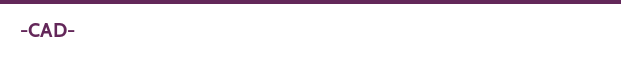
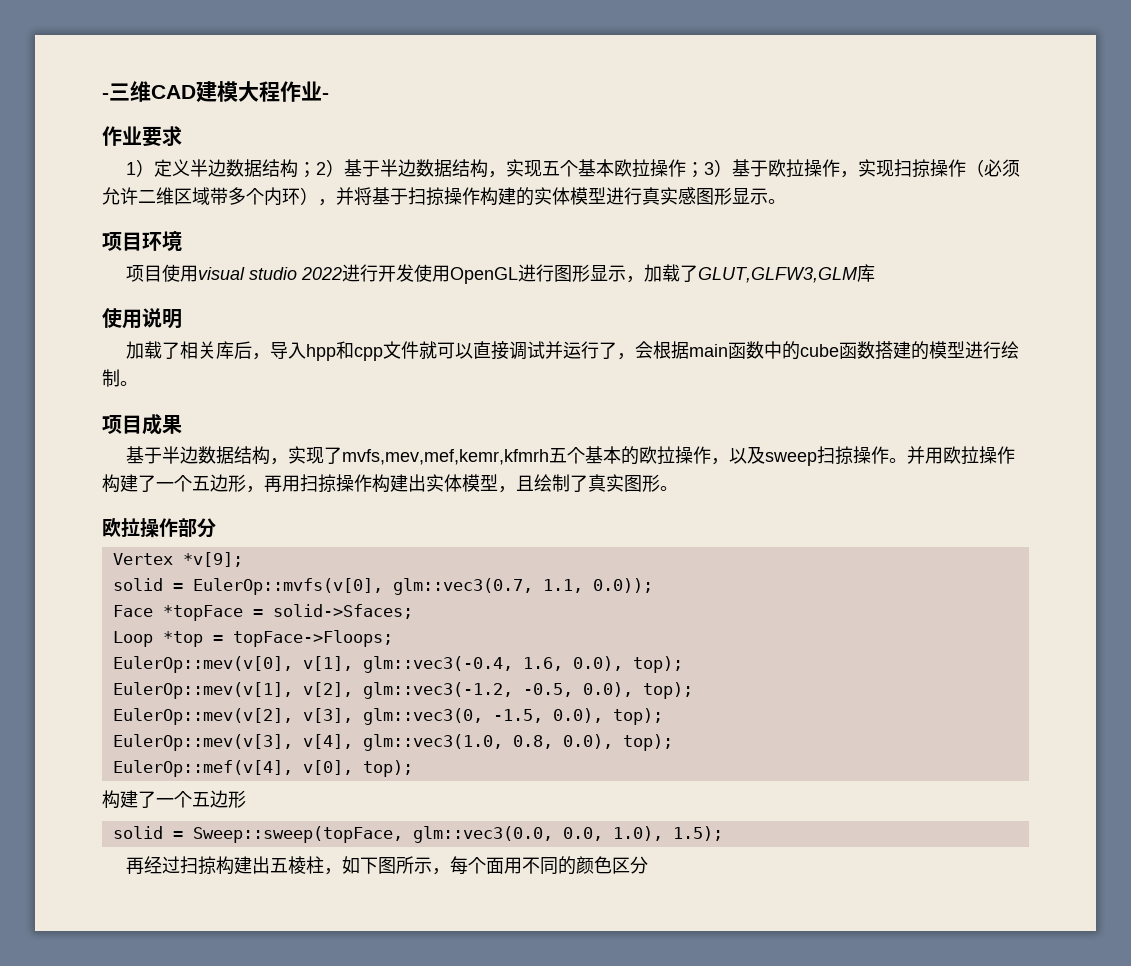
[20,23,75,37] -CAD- -> [102,81,329,102] [102,126,182,147] [125,159,1020,178] [102,187,786,206] [102,231,182,251] [125,264,875,284] [102,308,182,329] [125,341,1019,361] [102,369,138,387] [102,413,182,435] [125,446,1015,466] [102,474,678,493] [102,518,216,538] [112,552,243,567] [112,578,653,595] [112,604,413,621] [112,630,393,647] [112,656,683,673] [112,682,693,699] [112,708,663,725] [112,734,673,751] [112,760,413,777] [102,790,246,809] [112,826,723,843] [125,856,648,875] -三维CAD建模大程作业- // 作业要求 // 1）定义半边数据结构；2）基于半边数据结构，实现五个基本欧拉操作；3）基于欧拉操作，实现扫掠操作（必须允许二维区域带多个内环），并将基于扫掠操作构建的实体模型进行真实感图形显示。 // 项目环境 // 项目使用visual studio 2022进行开发使用OpenGL进行图形显示，加载了GLUT,GLFW3,GLM库 // 使用说明 // 加载了相关库后，导入hpp和cpp文件就可以直接调试并运行了，会根据main函数中的cube函数搭建的模型进行绘制。 // 项目成果 // 基于半边数据结构，实现了mvfs,mev,mef,kemr,kfmrh五个基本的欧拉操作，以及sweep扫掠操作。并用欧拉操作构建了一个五边形，再用扫掠操作构建出实体模型，且绘制了真实图形。 // 欧拉操作部分 // Vertex *v[9]; // solid = EulerOp::mvfs(v[0], glm::vec3(0.7, 1.1, 0.0)); // Face *topFace = solid->Sfaces; // Loop *top = topFace->Floops; // EulerOp::mev(v[0], v[1], glm::vec3(-0.4, 1.6, 0.0), top); // EulerOp::mev(v[1], v[2], glm::vec3(-1.2, -0.5, 0.0), top); // EulerOp::mev(v[2], v[3], glm::vec3(0, -1.5, 0.0), top); // EulerOp::mev(v[3], v[4], glm::vec3(1.0, 0.8, 0.0), top); // EulerOp::mef(v[4], v[0], top); // 构建了一个五边形 // solid = Sweep::sweep(topFace, glm::vec3(0.0, 0.0, 1.0), 1.5); // 再经过扫掠构建出五棱柱，如下图所示，每个面用不同的颜色区分

